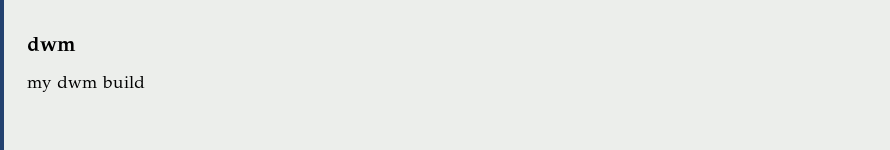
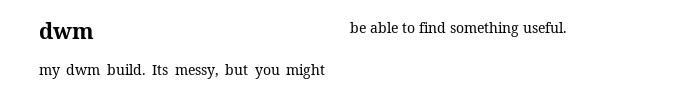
[102,76,145,88] build -> [106,64,325,79] [350,22,567,37] build. Its messy, but you might be able to find something useful.

